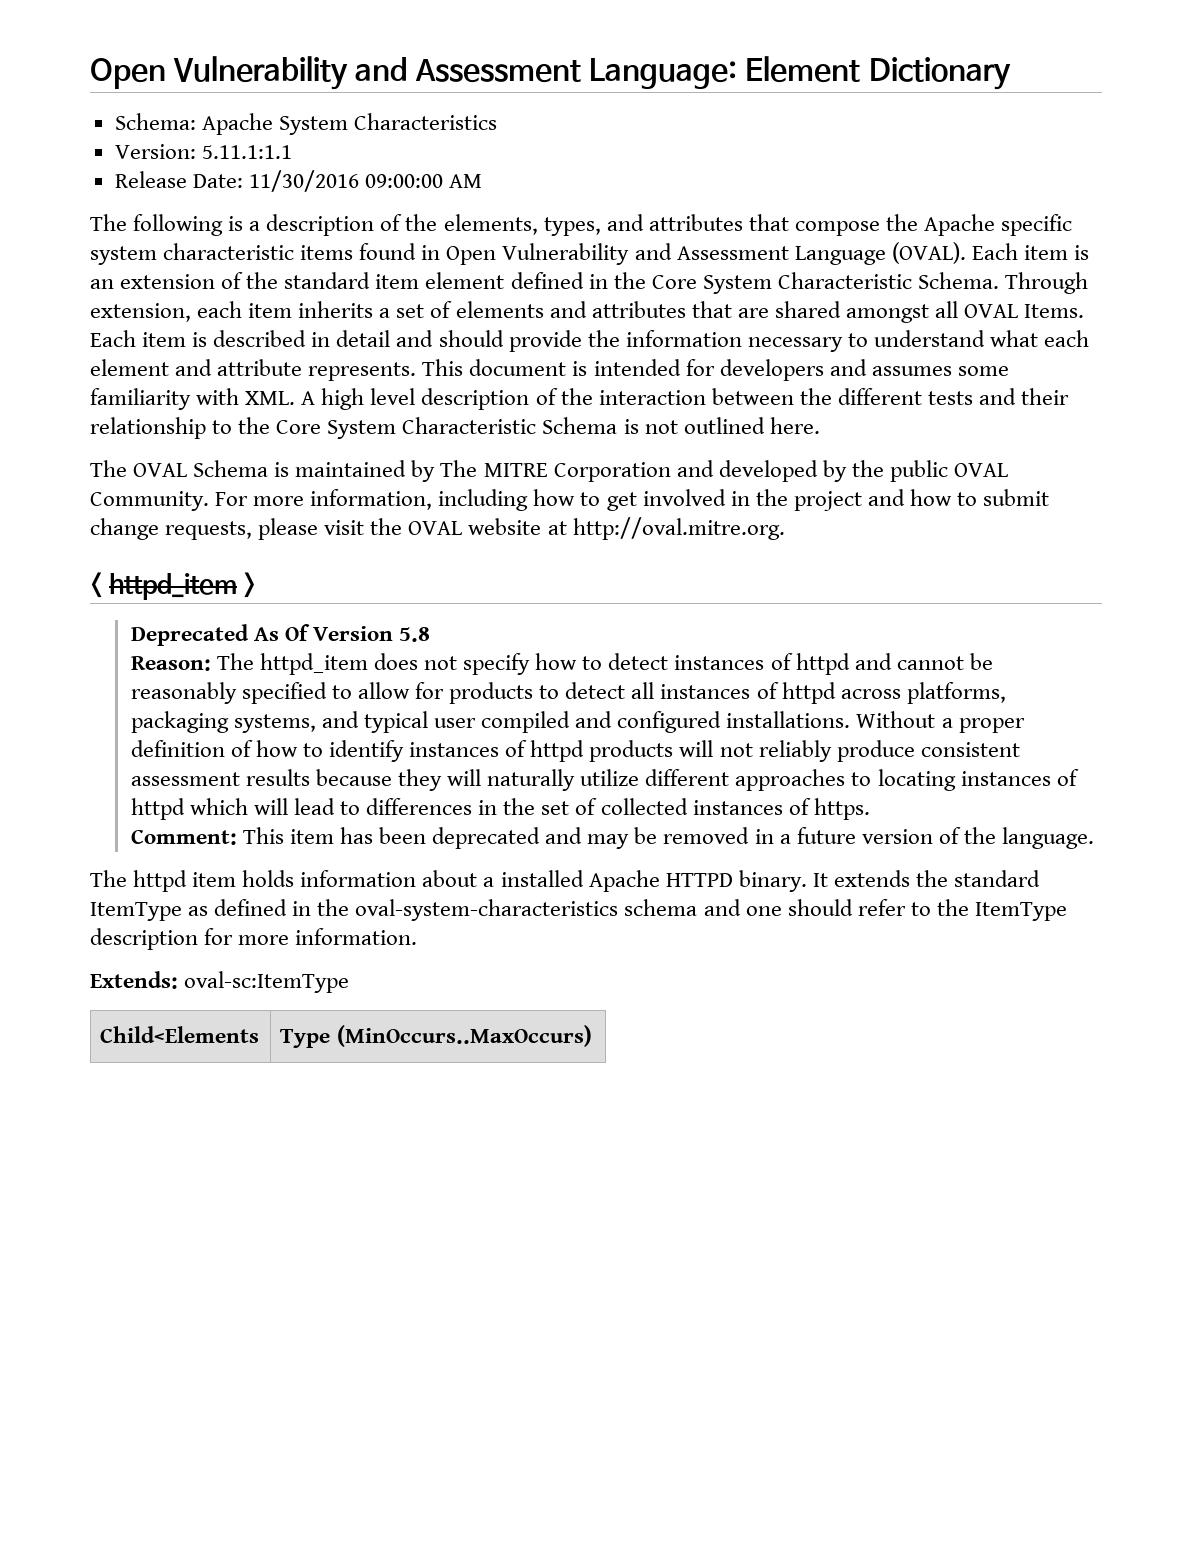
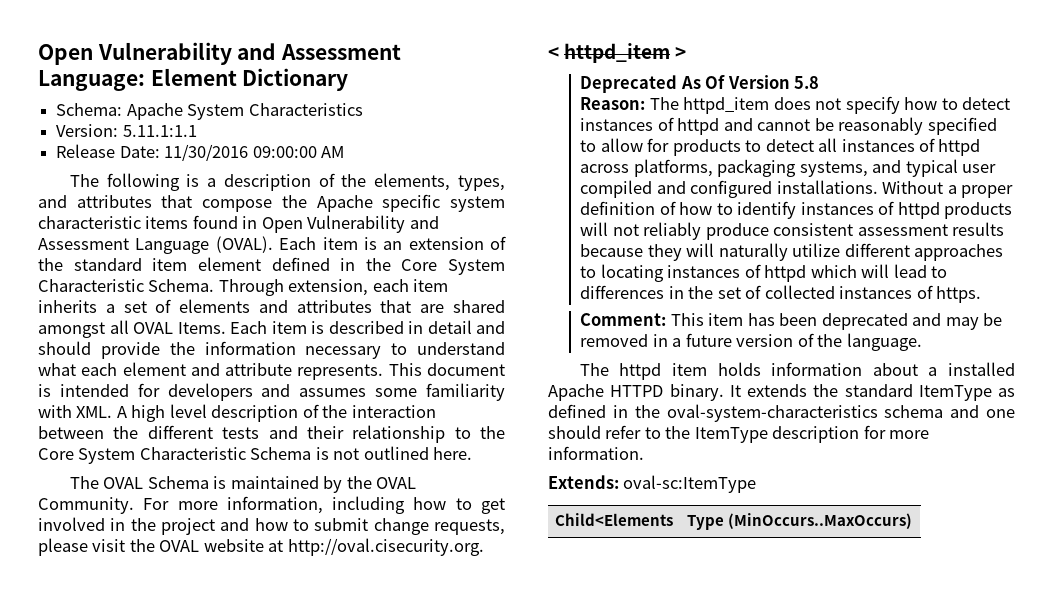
[440,460,948,482] The MITRE Corporation and developed by the public -> [346,476,372,489] the
[572,517,785,540] http://oval.mitre.org. -> [287,538,484,556] http://oval.cisecurity.org.

